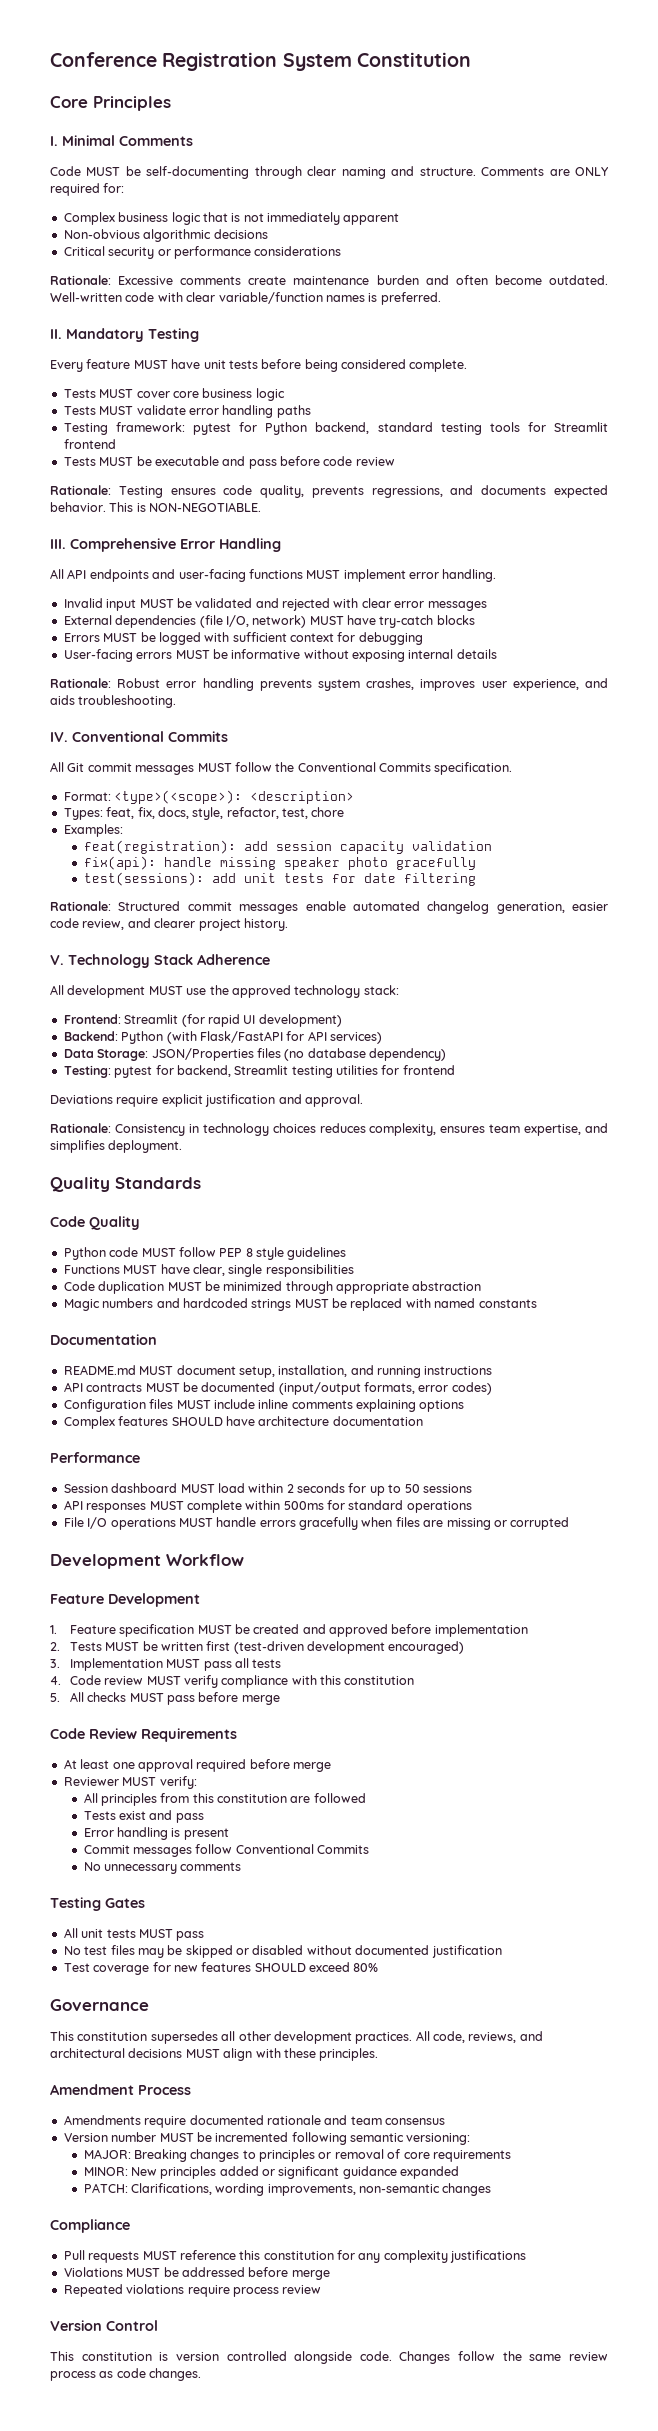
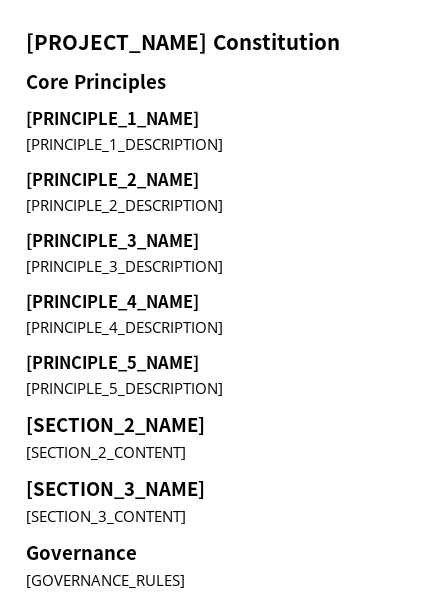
[50,52,352,71] Conference Registration System -> [26,33,207,54] [PROJECT_NAME]
[50,135,193,146] [50,166,609,179] [50,183,125,196] [63,212,400,225] [63,229,268,242] [63,246,342,259] [50,275,608,285] [50,292,441,305] [50,328,199,342] [50,359,468,372] [63,388,285,401] [63,405,311,418] [63,422,608,435] [63,439,116,449] [63,456,395,469] [50,485,608,498] [50,502,262,512] [50,538,281,552] [50,569,497,582] [63,598,487,611] [63,615,475,628] [63,632,423,645] [63,649,497,662] [50,678,608,691] [50,695,177,708] [50,731,228,742] [50,762,513,775] [63,790,355,804] [63,807,345,820] [63,824,123,837] [83,840,492,854] [83,856,476,870] [83,872,476,886] [50,901,608,914] [50,918,288,931] [50,954,270,968] [50,985,399,998] [63,1014,342,1027] [63,1031,382,1044] [63,1048,446,1061] [63,1065,455,1078] [50,1094,363,1107] [50,1123,608,1136] [50,1140,183,1153] [50,1177,201,1192] [50,1216,140,1230] [63,1247,347,1260] [63,1264,354,1277] [63,1281,482,1294] [63,1298,537,1311] [50,1334,157,1345] [63,1365,493,1378] [63,1382,492,1395] [63,1399,465,1412] [63,1416,423,1429] [50,1452,140,1463] [63,1483,472,1496] [63,1500,472,1513] [63,1517,570,1530] [50,1554,244,1569] [50,1593,200,1607] [50,1624,528,1637] [50,1641,465,1654] [50,1658,282,1671] [50,1675,415,1688] [50,1692,280,1705] [50,1728,237,1742] [63,1759,331,1772] [63,1776,197,1789] [83,1793,366,1806] [83,1810,204,1823] [83,1827,229,1840] [83,1844,370,1857] [83,1862,242,1874] [50,1897,145,1911] [63,1928,205,1941] [63,1945,502,1958] [63,1962,379,1975] [50,1999,149,2011] [50,2031,543,2044] [50,2048,379,2061] [50,2084,191,2095] [63,2115,445,2128] [63,2132,471,2145] [83,2149,511,2162] [83,2166,460,2179] [83,2183,492,2196] [50,2219,130,2233] [63,2250,527,2263] [63,2267,330,2280] [63,2284,322,2297] [50,2320,158,2331] [50,2351,608,2364] [50,2368,202,2381] I. Minimal Comments // Code MUST be self-documenting through clear naming and structure. Comments are ONLY required for: // Complex business logic that is not immediately apparent // Non-obvious algorithmic decisions // Critical security or performance considerations // Rationale: Excessive comments create maintenance burden and often become outdated. Well-written code with clear variable/function names is preferred. // II. Mandatory Testing // Every feature MUST have unit tests before being considered complete. // Tests MUST cover core business logic // Tests MUST validate error handling paths // Testing framework: pytest for Python backend, standard testing tools for Streamlit frontend // Tests MUST be executable and pass before code review // Rationale: Testing ensures code quality, prevents regressions, and documents expected behavior. This is NON-NEGOTIABLE. // III. Comprehensive Error Handling // All API endpoints and user-facing functions MUST implement error handling. // Invalid input MUST be validated and rejected with clear error messages // External dependencies (file I/O, network) MUST have try-catch blocks // Errors MUST be logged with sufficient context for debugging // User-facing errors MUST be informative without exposing internal details // Rationale: Robust error handling prevents system crashes, improves user experience, and aids troubleshooting. // IV. Conventional Commits // All Git commit messages MUST follow the Conventional Commits specification. // Format: <type>(<scope>): <description> // Types: feat, fix, docs, style, refactor, test, chore // Examples: // feat(registration): add session capacity validation // fix(api): handle missing speaker photo gracefully // test(sessions): add unit tests for date filtering // Rationale: Structured commit messages enable automated changelog generation, easier code review, and clearer project history. // V. Technology Stack Adherence // All development MUST use the approved technology stack: // Frontend: Streamlit (for rapid UI development) // Backend: Python (with Flask/FastAPI for API services) // Data Storage: JSON/Properties files (no database dependency) // Testing: pytest for backend, Streamlit testing utilities for frontend // Deviations require explicit justification and approval. // Rationale: Consistency in technology choices reduces complexity, ensures team expertise, and simplifies deployment. // Quality Standards // Code Quality // Python code MUST follow PEP 8 style guidelines // Functions MUST have clear, single responsibilities // Code duplication MUST be minimized through appropriate abstraction // Magic numbers and hardcoded strings MUST be replaced with named constants // Documentation // README.md MUST document setup, installation, and running instructions // API contracts MUST be documented (input/output formats, error codes) // Configuration files MUST include inline comments explaining options // Complex features SHOULD have architecture documentation // Performance // Session dashboard MUST load within 2 seconds for up to 50 sessions // API responses MUST complete within 500ms for standard operations // File I/O operations MUST handle errors gracefully when files are missing or corrupted // Development Workflow // Feature Development // 1. Feature specification MUST be created and approved before implementation // 2. Tests MUST be written first (test-driven development encouraged) // 3. Implementation MUST pass all tests // 4. Code review MUST verify compliance with this constitution // 5. All checks MUST pass before merge // Code Review Requirements // At least one approval required before merge // Reviewer MUST verify: // All principles from this constitution are followed // Tests exist and pass // Error handling is present // Commit messages follow Conventional Commits // No unnecessary comments // Testing Gates // All unit tests MUST pass // No test files may be skipped or disabled without documented justification // Test coverage for new features SHOULD exceed 80% // Governance // This constitution supersedes all other development practices. All code, reviews, and architectural decisions MUST align with these principles. // Amendment Process // Amendments require documented rationale and team consensus // Version number MUST be incremented following semantic versioning: // MAJOR: Breaking changes to principles or removal of core requirements // MINOR: New principles added or significant guidance expanded // PATCH: Clarifications, wording improvements, non-semantic changes // Compliance // Pull requests MUST reference this constitution for any complexity justifications // Violations MUST be addressed before merge // Repeated violations require process review // Version Control // This constitution is version controlled alongside code. Changes follow the same review process as code changes. -> [26,111,199,128] [26,139,223,152] [26,172,199,189] [26,200,223,213] [26,233,199,250] [26,261,223,274] [26,294,199,311] [26,322,223,335] [26,355,199,372] [26,383,223,396] [26,417,205,435] [26,447,186,460] [26,481,205,499] [26,511,186,524] [26,546,137,560] [26,575,185,588] [PRINCIPLE_1_NAME] // [PRINCIPLE_1_DESCRIPTION] // [PRINCIPLE_2_NAME] // [PRINCIPLE_2_DESCRIPTION] // [PRINCIPLE_3_NAME] // [PRINCIPLE_3_DESCRIPTION] // [PRINCIPLE_4_NAME] // [PRINCIPLE_4_DESCRIPTION] // [PRINCIPLE_5_NAME] // [PRINCIPLE_5_DESCRIPTION] // [SECTION_2_NAME] // [SECTION_2_CONTENT] // [SECTION_3_NAME] // [SECTION_3_CONTENT] // Governance // [GOVERNANCE_RULES]

